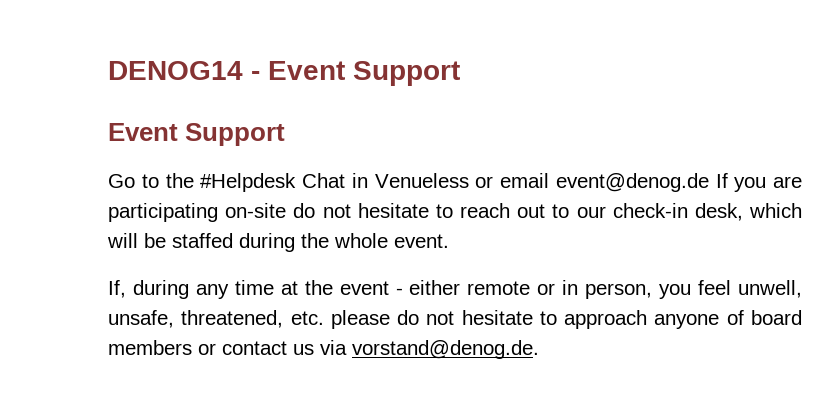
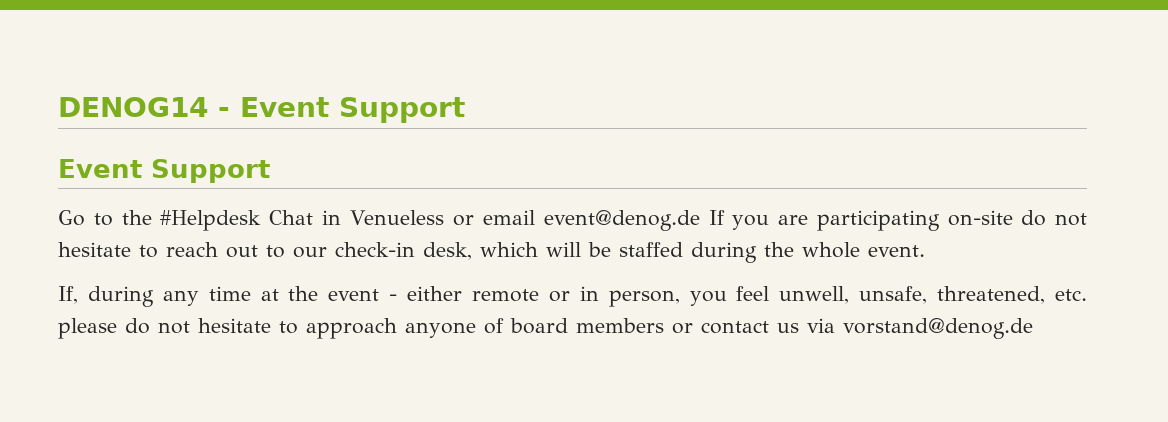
[352,340,539,359] vorstand@denog.de. -> [843,318,1033,339] vorstand@denog.de

